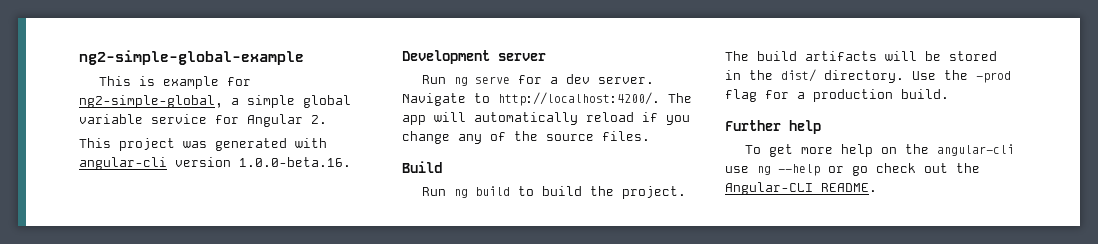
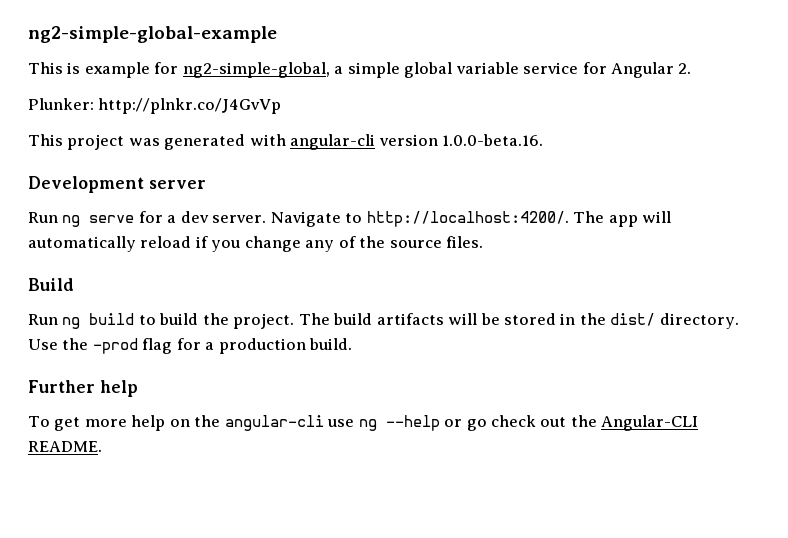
(327, 119) none -> [28,98,282,114] // Plunker: http://plnkr.co/J4GvVp

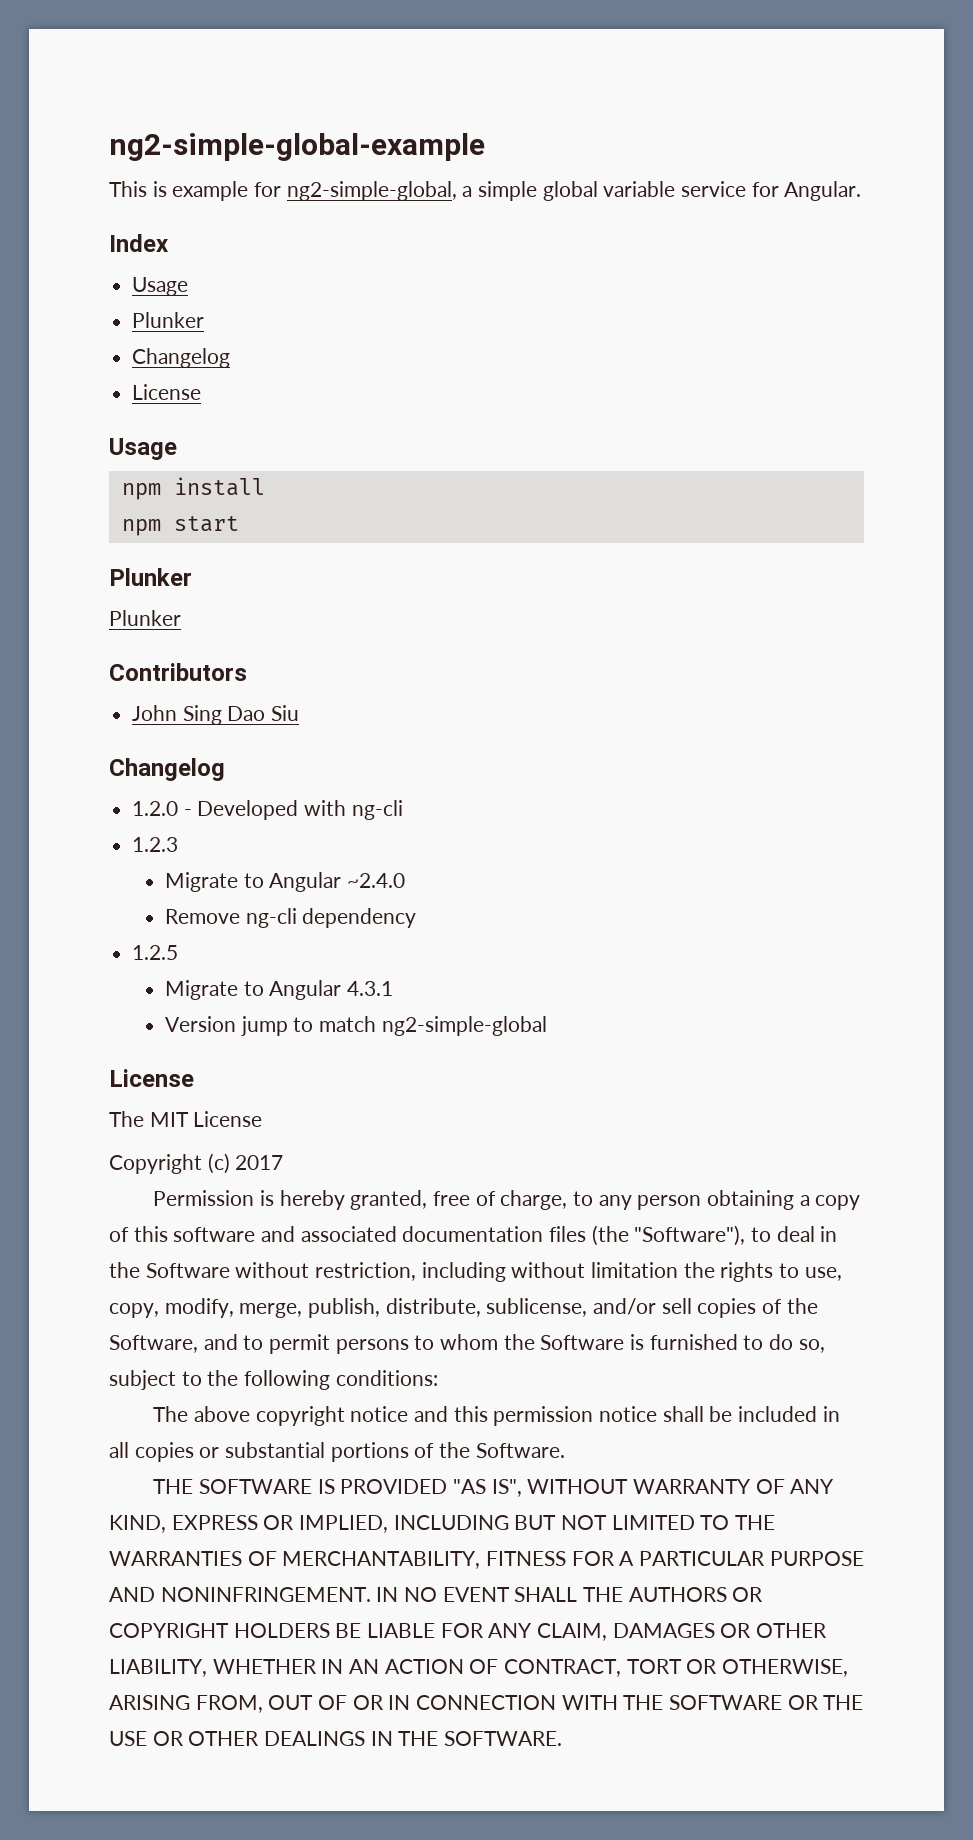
[611,62,692,78] [28,98,282,114] [28,134,544,150] [28,176,206,193] [28,211,672,227] [28,236,484,252] [28,278,74,291] [28,313,739,329] [28,338,353,354] [28,380,138,397] [28,415,699,431] [28,441,102,452] Angular 2. // Plunker: http://plnkr.co/J4GvVp // This project was generated with angular-cli version 1.0.0-beta.16. // Development server // Run ng serve for a dev server. Navigate to http://localhost:4200/. The app will automatically reload if you change any of the source files. // Build // Run ng build to build the project. The build artifacts will be stored in the dist/ directory. Use the -prod flag for a production build. // Further help // To get more help on the angular-cli use ng --help or go check out the Angular-CLI README. -> [784,181,862,201] [109,234,169,252] [132,277,189,296] [132,312,205,328] [132,348,231,368] [132,384,202,400] [109,438,177,460] [121,477,265,500] [121,516,239,536] [109,568,192,586] [109,610,181,626] [109,663,247,681] [132,705,300,725] [109,758,225,781] [132,800,403,820] [132,837,179,852] [165,872,406,892] [165,908,417,928] [132,945,179,960] [165,980,394,1000] [165,1016,547,1036] [109,1069,194,1087] [109,1111,263,1127] [109,1153,284,1174] [153,1190,861,1210] [109,1225,838,1246] [109,1262,842,1282] [109,1298,818,1318] [109,1334,825,1354] [109,1370,438,1390] [153,1406,840,1426] [109,1442,565,1462] [153,1479,835,1497] [109,1515,776,1533] [109,1551,864,1569] [109,1587,764,1602] [109,1623,828,1641] [109,1659,849,1677] [109,1695,864,1713] [109,1731,563,1746] Angular. // Index // Usage // Plunker // Changelog // License // Usage // npm install // npm start // Plunker // Plunker // Contributors // John Sing Dao Siu // Changelog // 1.2.0 - Developed with ng-cli // 1.2.3 // Migrate to Angular ~2.4.0 // Remove ng-cli dependency // 1.2.5 // Migrate to Angular 4.3.1 // Version jump to match ng2-simple-global // License // The MIT License // Copyright (c) 2017 // Permission is hereby granted, free of charge, to any person obtaining a copy of this software and associated documentation files (the "Software"), to deal in the Software without restriction, including without limitation the rights to use, copy, modify, merge, publish, distribute, sublicense, and/or sell copies of the Software, and to permit persons to whom the Software is furnished to do so, subject to the following conditions: // The above copyright notice and this permission notice shall be included in all copies or substantial portions of the Software. // THE SOFTWARE IS PROVIDED "AS IS", WITHOUT WARRANTY OF ANY KIND, EXPRESS OR IMPLIED, INCLUDING BUT NOT LIMITED TO THE WARRANTIES OF MERCHANTABILITY, FITNESS FOR A PARTICULAR PURPOSE AND NONINFRINGEMENT. IN NO EVENT SHALL THE AUTHORS OR COPYRIGHT HOLDERS BE LIABLE FOR ANY CLAIM, DAMAGES OR OTHER LIABILITY, WHETHER IN AN ACTION OF CONTRACT, TORT OR OTHERWISE, ARISING FROM, OUT OF OR IN CONNECTION WITH THE SOFTWARE OR THE USE OR OTHER DEALINGS IN THE SOFTWARE.

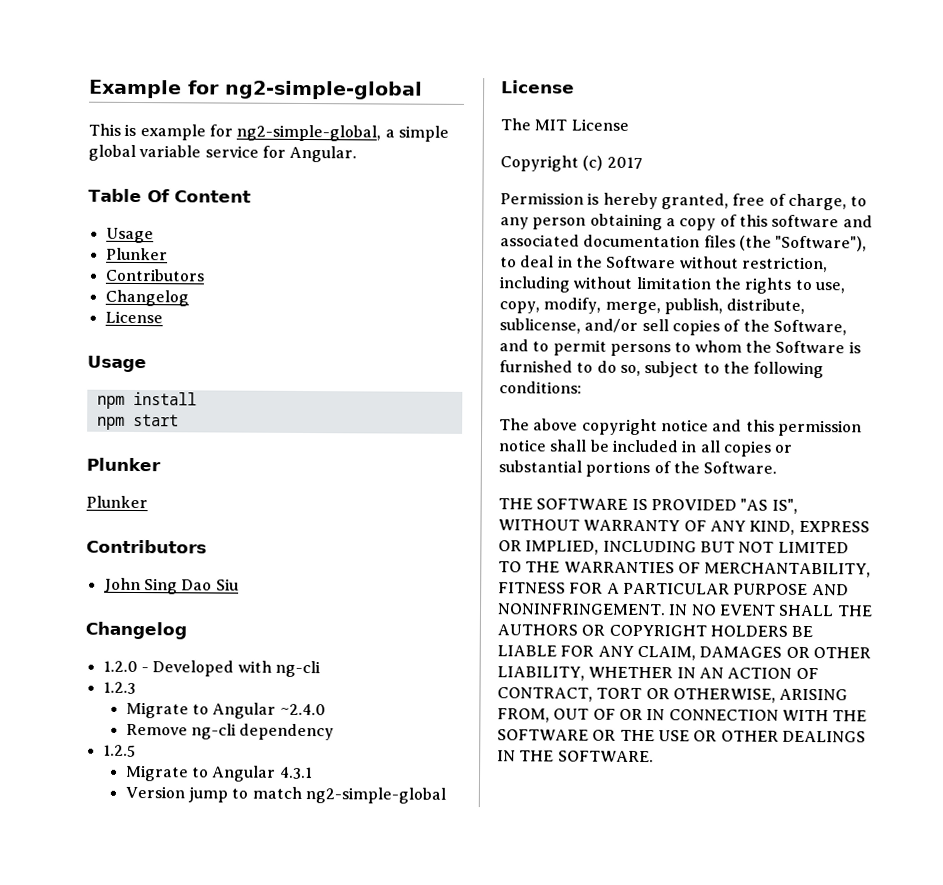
[109,133,485,161] ng2-simple-global-example -> [89,79,423,100] Example for ng2-simple-global
[109,234,169,252] Index -> [88,188,251,203] Table Of Content
(205, 320) none -> [104,268,205,282] // Contributors

